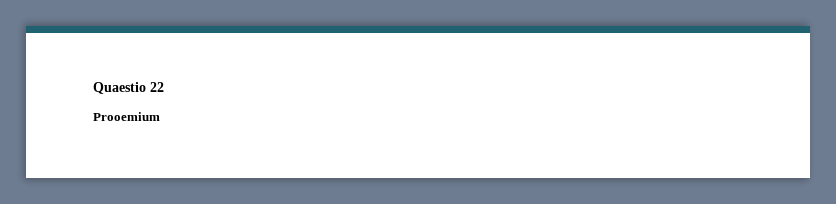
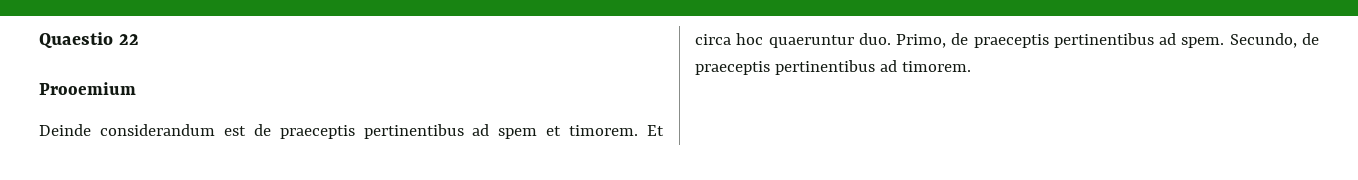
(160, 116) none -> [39,124,664,139] [695,33,1319,48] [695,60,971,75] // Deinde considerandum est de praeceptis pertinentibus ad spem et timorem. Et circa hoc quaeruntur duo. Primo, de praeceptis pertinentibus ad spem. Secundo, de praeceptis pertinentibus ad timorem.

